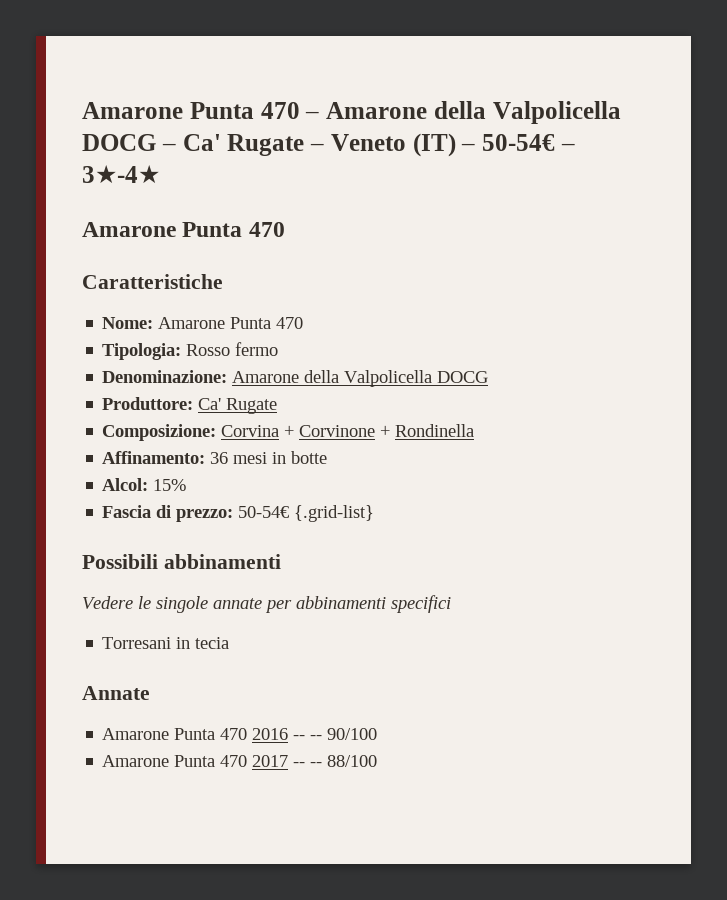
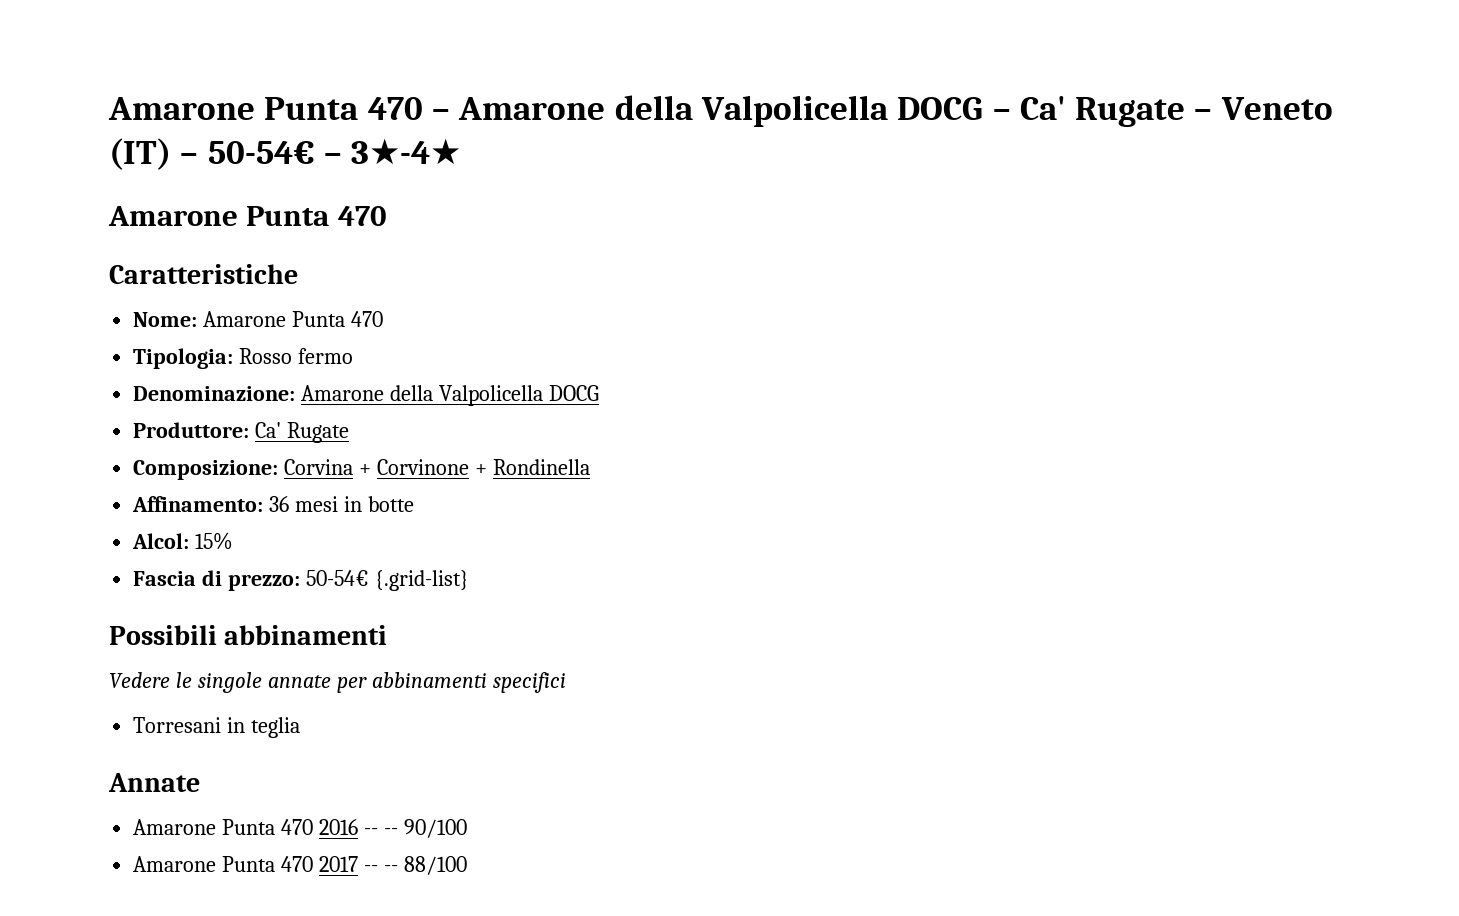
[195,637,230,649] tecia -> [251,717,301,738] teglia

